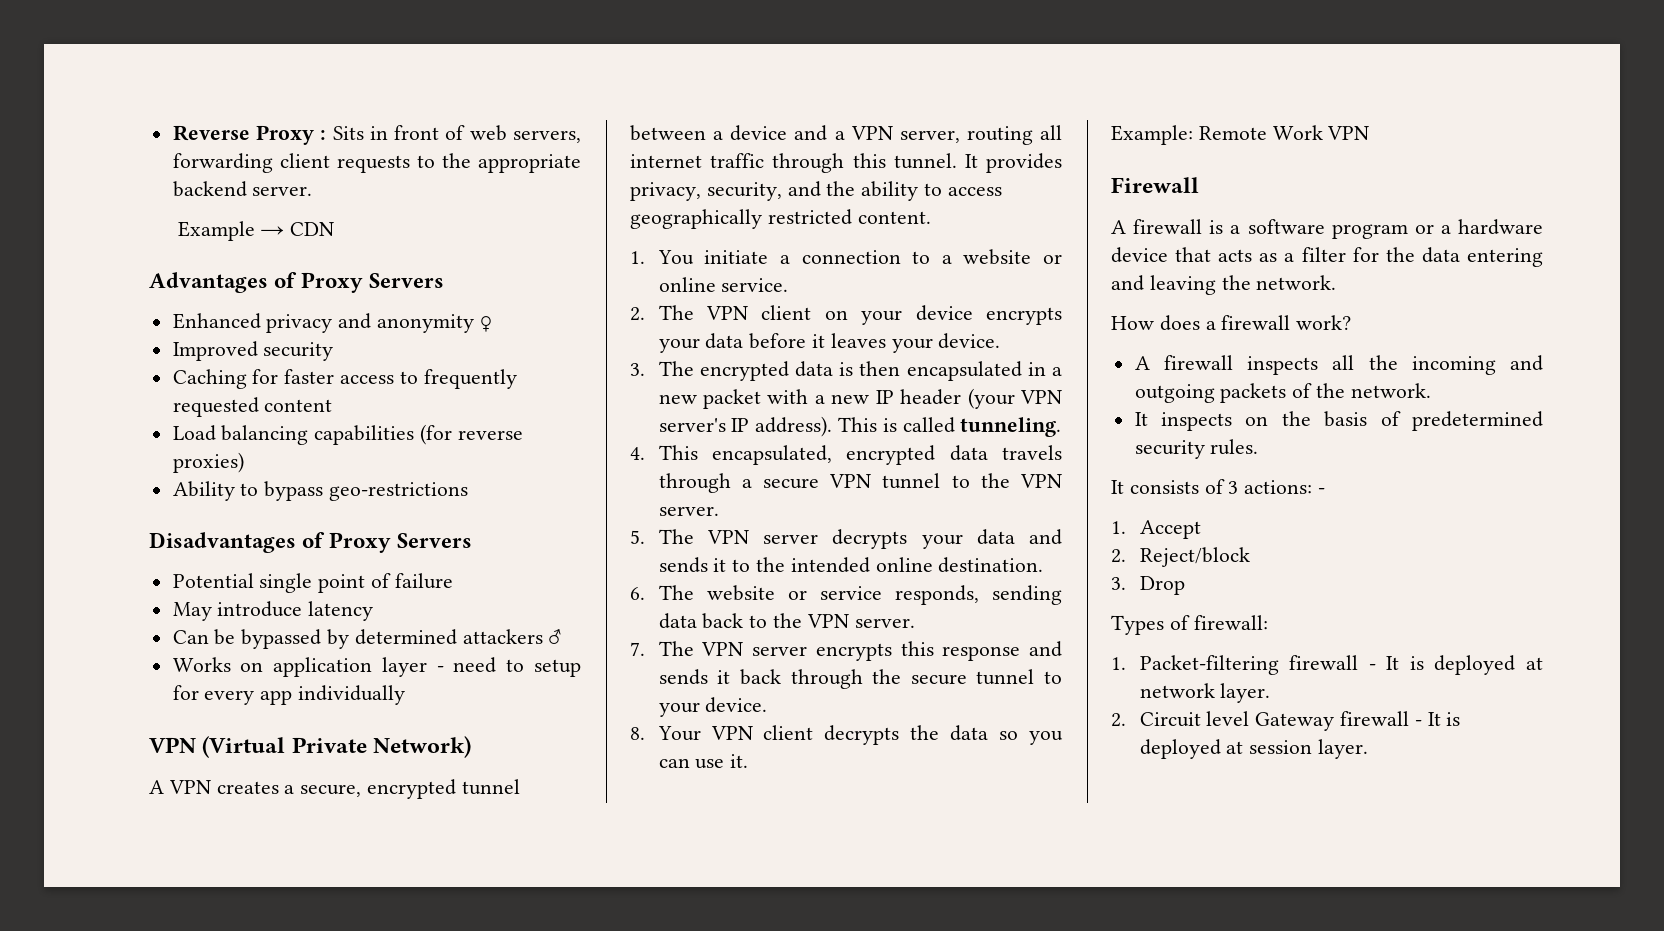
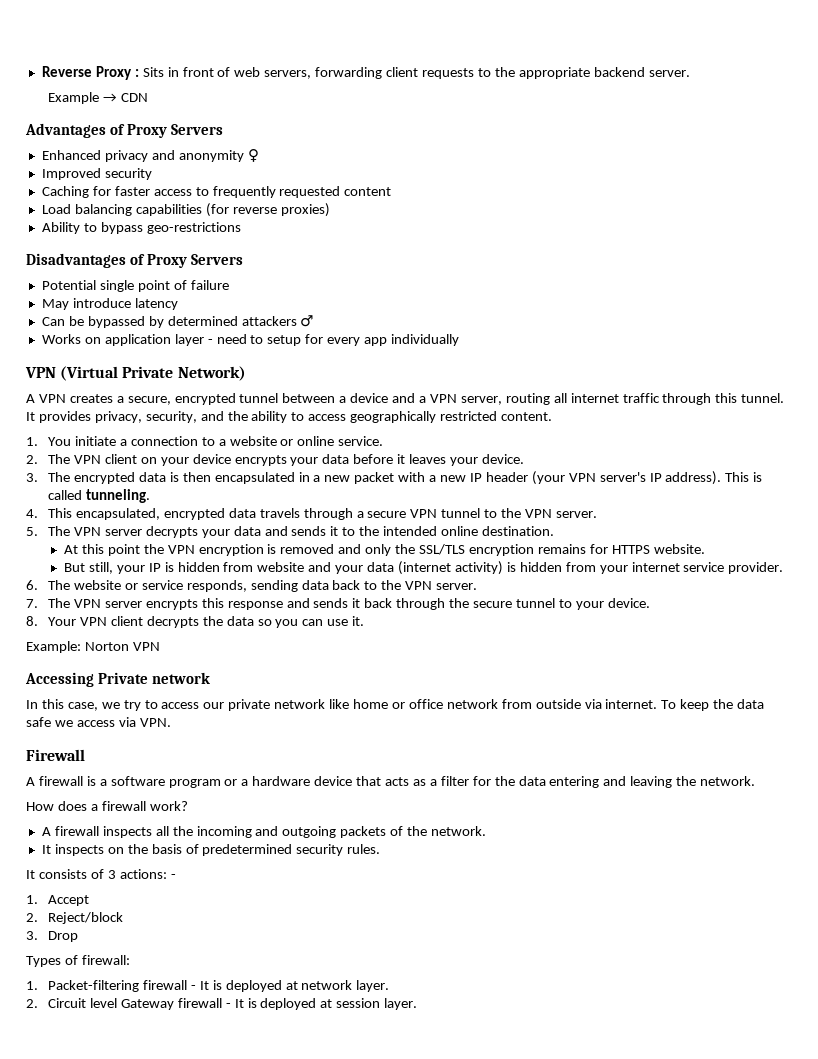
(1044, 565) none -> [63,544,705,556] [63,561,784,575] // At this point the VPN encryption is removed and only the SSL/TLS encryption remains for HTTPS website. // But still, your IP is hidden from website and your data (internet activity) is hidden from your internet service provider.
[1198,125,1370,140] Remote Work VPN -> [84,642,160,651] [25,672,210,687] [26,699,765,711] [26,717,171,727] Norton VPN // Accessing Private network // In this case, we try to access our private network like home or office network from outside via internet. To keep the data safe we access via VPN.

